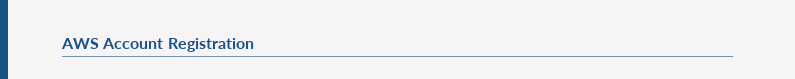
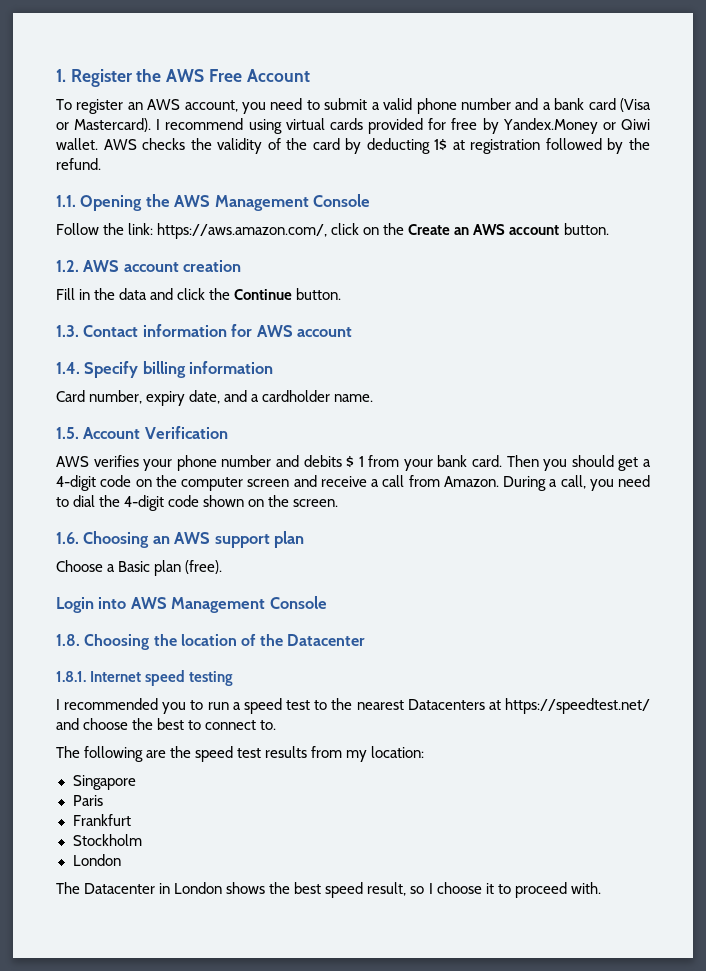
[61,38,254,52] AWS Account Registration -> [56,69,310,87] [56,98,651,114] [56,118,651,134] [56,138,651,154] [56,158,101,170] [56,194,371,211] [56,223,609,239] [56,260,242,272] [56,288,342,300] [56,324,353,337] [56,361,274,378] [56,390,374,406] [56,426,228,439] [56,455,651,471] [56,475,650,491] [56,495,339,511] [56,531,305,548] [56,560,223,576] [56,596,327,613] [56,634,365,650] [56,670,234,686] [56,698,651,714] [56,718,277,730] [56,746,425,762] [72,775,136,790] [72,795,103,806] [72,814,131,826] [72,834,142,846] [72,854,121,866] [56,882,601,898] 1. Register the AWS Free Account // To register an AWS account, you need to submit a valid phone number and a bank card (Visa or Mastercard). I recommend using virtual cards provided for free by Yandex.Money or Qiwi wallet. AWS checks the validity of the card by deducting 1$ at registration followed by the refund. // 1.1. Opening the AWS Management Console // Follow the link: https://aws.amazon.com/, click on the Create an AWS account button. // 1.2. AWS account creation // Fill in the data and click the Continue button. // 1.3. Contact information for AWS account // 1.4. Specify billing information // Card number, expiry date, and a cardholder name. // 1.5. Account Verification // AWS verifies your phone number and debits $ 1 from your bank card. Then you should get a 4-digit code on the computer screen and receive a call from Amazon. During a call, you need to dial the 4-digit code shown on the screen. // 1.6. Choosing an AWS support plan // Choose a Basic plan (free). // Login into AWS Management Console // 1.8. Choosing the location of the Datacenter // 1.8.1. Internet speed testing // I recommended you to run a speed test to the nearest Datacenters at https://speedtest.net/ and choose the best to connect to. // The following are the speed test results from my location: // Singapore // Paris // Frankfurt // Stockholm // London // The Datacenter in London shows the best speed result, so I choose it to proceed with.

